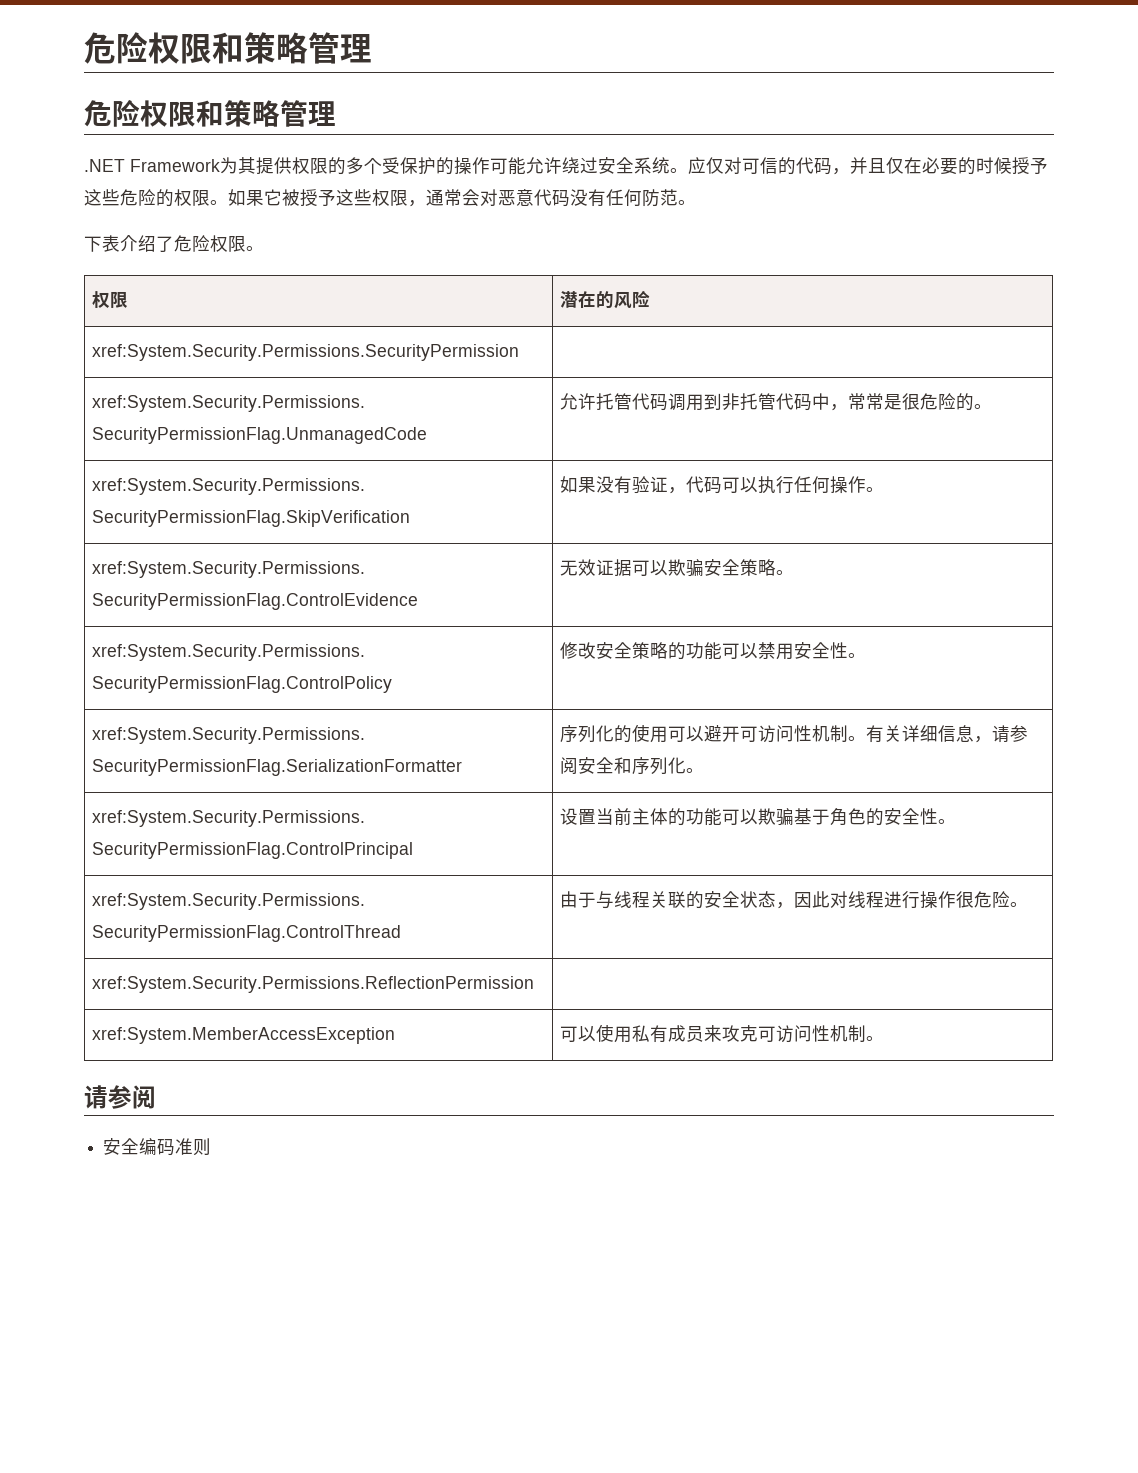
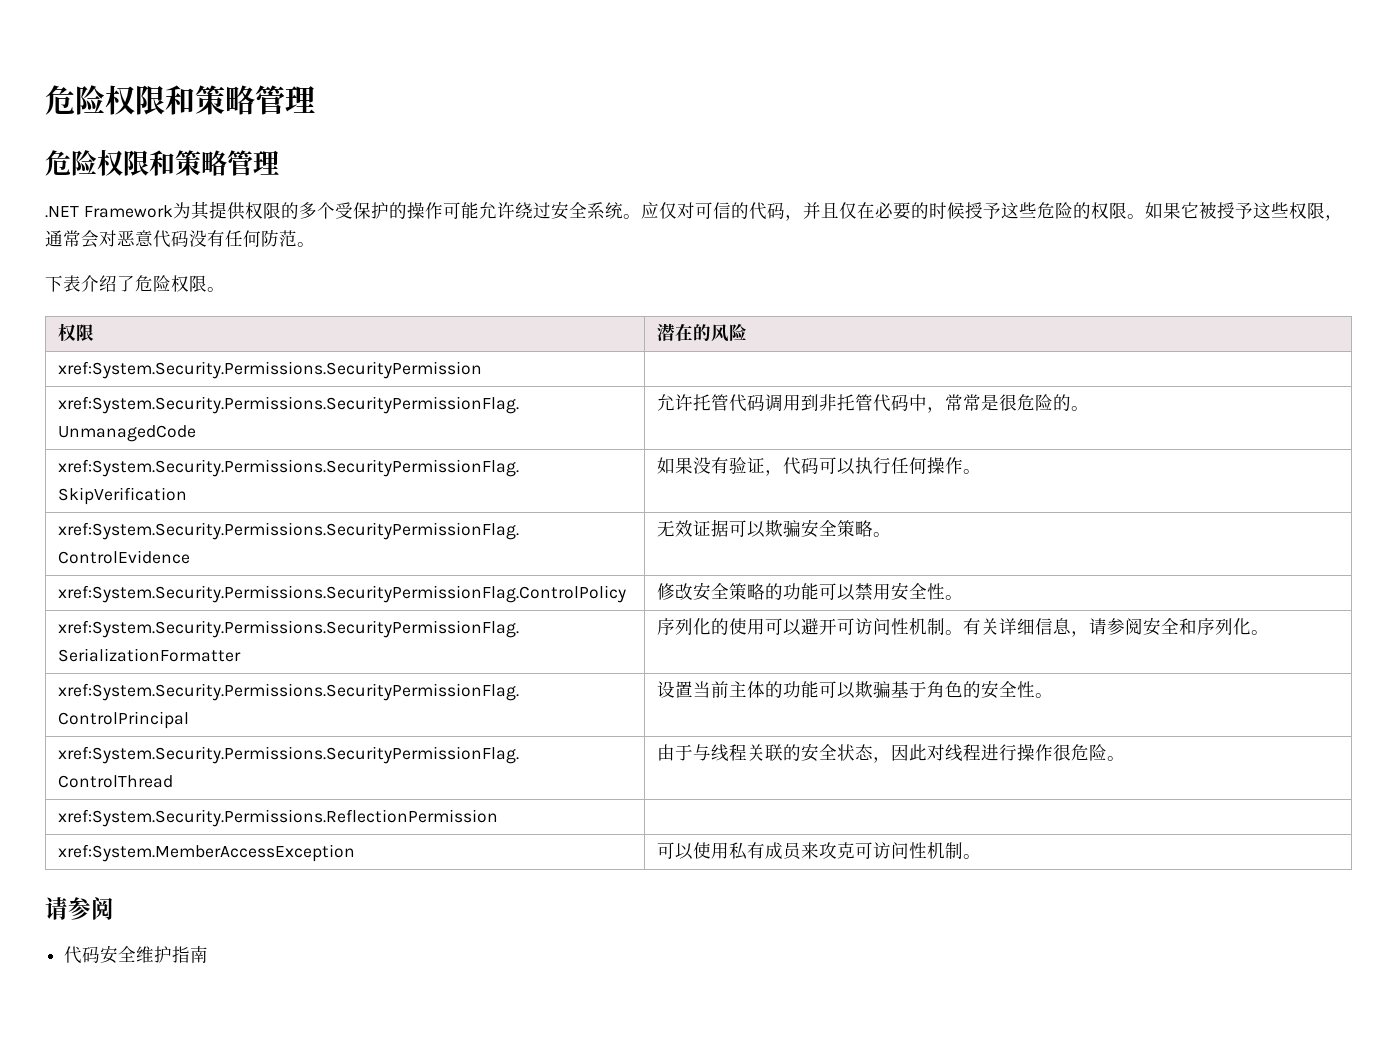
[103,1138,212,1156] 安全编码准则 -> [64,945,209,964] 代码安全维护指南

